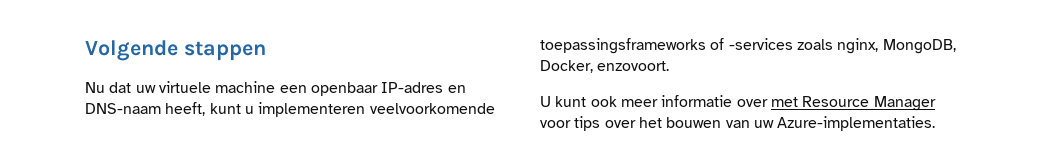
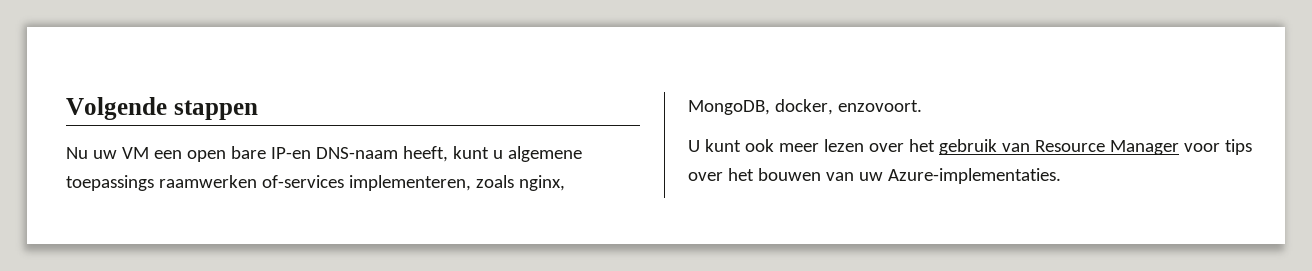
[109,81,466,96] [85,102,495,117] [540,38,793,54] dat uw virtuele machine een openbaar IP-adres en DNS-naam heeft, kunt u implementeren veelvoorkomende toepassingsframeworks of -services -> [92,146,582,162] [66,175,471,191] uw VM een open bare IP-en DNS-naam heeft, kunt u algemene toepassings raamwerken of-services implementeren,
[540,60,593,73] Docker, -> [774,99,833,115] docker,
[661,95,798,107] informatie over met -> [823,139,1030,155] lezen over het gebruik van

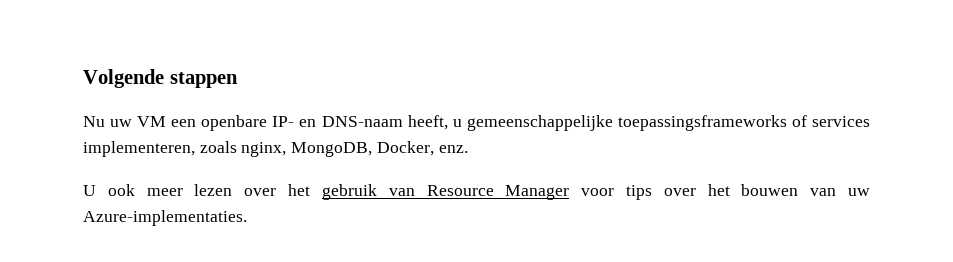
[186,146,582,162] [66,175,344,191] open bare IP-en DNS-naam heeft, kunt u algemene toepassings raamwerken of-services -> [201,115,871,131] openbare IP- en DNS-naam heeft, u gemeenschappelijke toepassingsframeworks of services
[774,99,922,115] docker, enzovoort. -> [376,141,468,156] Docker, enz.
[704,139,741,152] kunt -> (96, 190) none

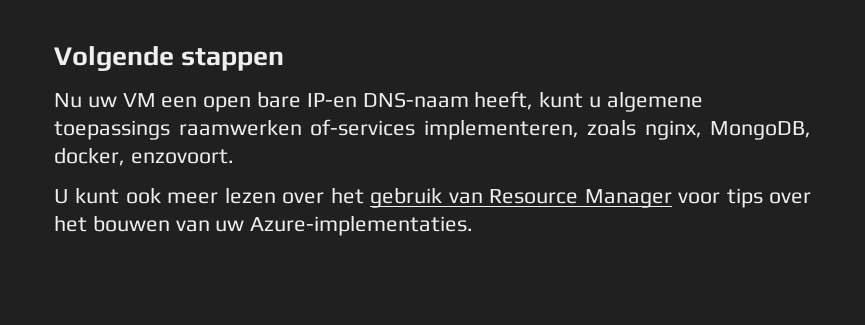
[201,115,871,131] openbare IP- en DNS-naam heeft, u gemeenschappelijke toepassingsframeworks of services -> [203,91,703,112] [54,119,415,140] open bare IP-en DNS-naam heeft, kunt u algemene toepassings raamwerken of-services
[376,141,468,156] Docker, enz. -> [54,147,234,166] docker, enzovoort.
(96, 190) none -> [75,187,120,204] kunt

